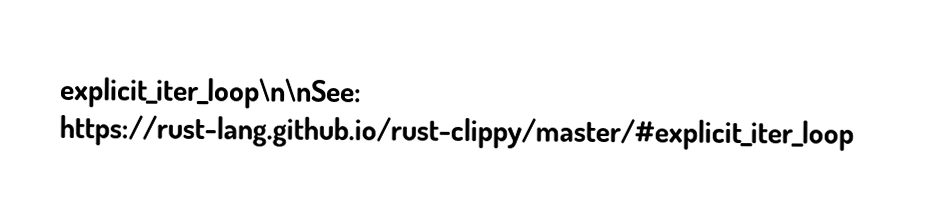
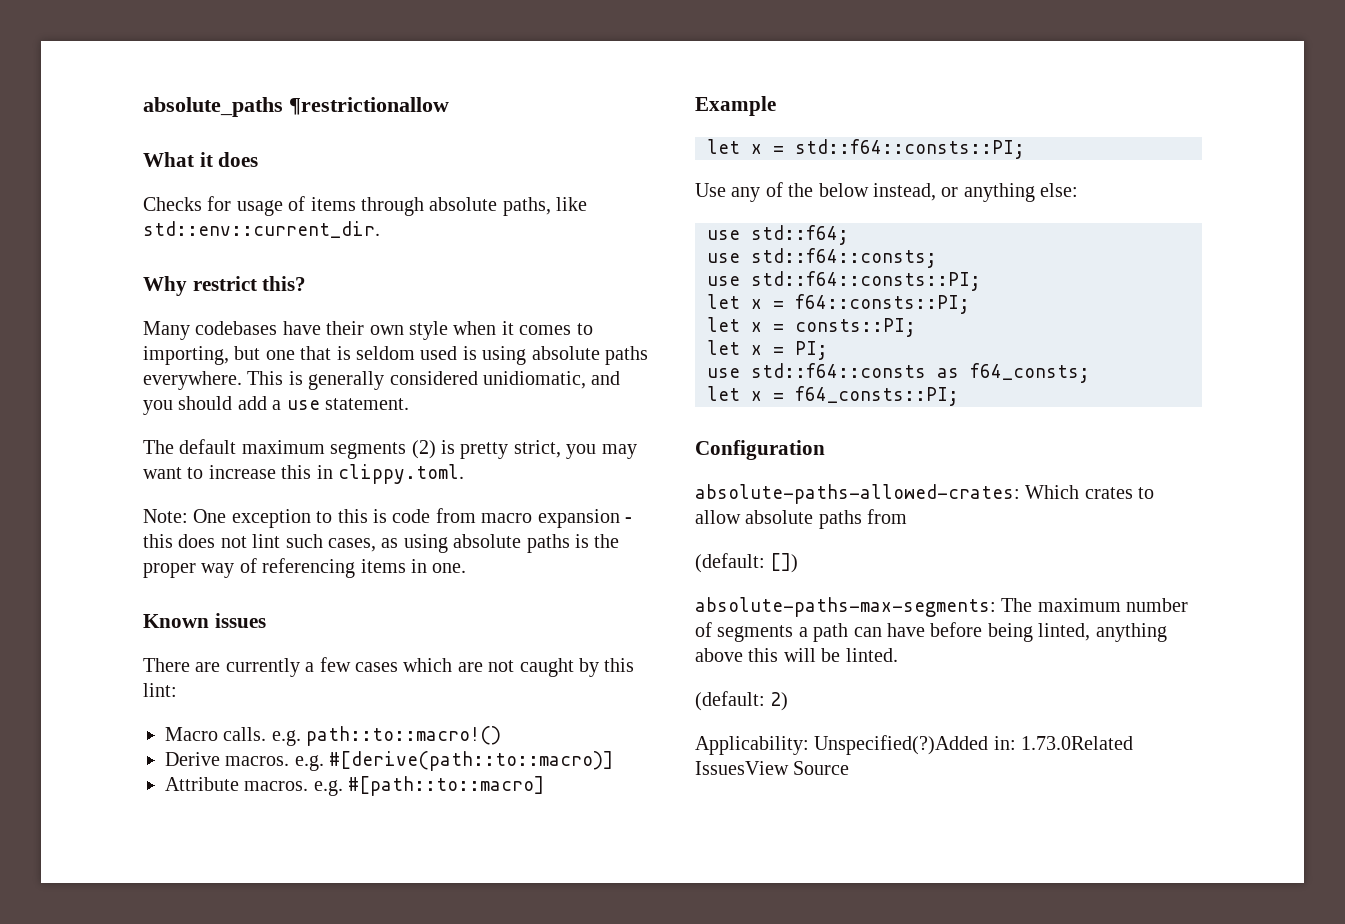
[59,76,362,110] [59,114,854,151] explicit_iter_loop\n\nSee: https://rust-lang.github.io/rust-clippy/master/#explicit_iter_loop -> [143,97,449,117] [143,152,259,167] [143,196,588,216] [143,221,380,238] [143,276,307,296] [143,321,593,340] [143,346,648,365] [143,371,621,390] [143,396,409,415] [143,439,637,459] [143,464,464,484] [143,508,632,528] [143,534,620,553] [143,558,467,578] [143,613,266,628] [143,657,635,677] [143,683,177,697] [165,726,502,746] [165,751,614,771] [165,776,545,796] [695,96,776,116] [707,139,1025,159] [695,182,1079,202] [707,225,849,245] [707,248,937,268] [707,271,981,291] [707,294,970,314] [707,317,916,337] [707,340,828,360] [707,363,1090,383] [707,386,959,406] [695,440,825,460] [695,484,1155,504] [695,509,908,529] [695,553,799,573] [695,597,1189,617] [695,622,1167,642] [695,648,898,662] [695,691,789,711] [695,735,1134,755] [695,761,850,775] absolute_paths ¶restrictionallow // What it does // Checks for usage of items through absolute paths, like std::env::current_dir. // Why restrict this? // Many codebases have their own style when it comes to importing, but one that is seldom used is using absolute paths everywhere. This is generally considered unidiomatic, and you should add a use statement. // The default maximum segments (2) is pretty strict, you may want to increase this in clippy.toml. // Note: One exception to this is code from macro expansion - this does not lint such cases, as using absolute paths is the proper way of referencing items in one. // Known issues // There are currently a few cases which are not caught by this lint: // Macro calls. e.g. path::to::macro!() // Derive macros. e.g. #[derive(path::to::macro)] // Attribute macros. e.g. #[path::to::macro] // Example // let x = std::f64::consts::PI; // Use any of the below instead, or anything else: // use std::f64; // use std::f64::consts; // use std::f64::consts::PI; // let x = f64::consts::PI; // let x = consts::PI; // let x = PI; // use std::f64::consts as f64_consts; // let x = f64_consts::PI; // Configuration // absolute-paths-allowed-crates: Which crates to allow absolute paths from // (default: []) // absolute-paths-max-segments: The maximum number of segments a path can have before being linted, anything above this will be linted. // (default: 2) // Applicability: Unspecified(?)Added in: 1.73.0Related IssuesView Source

